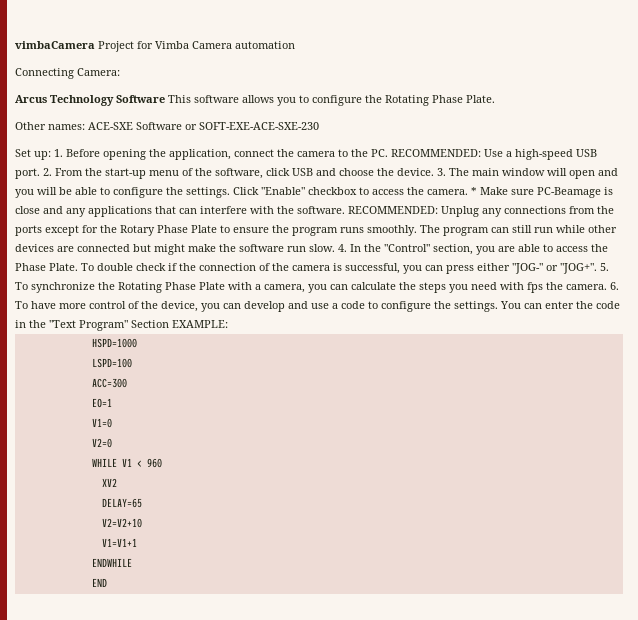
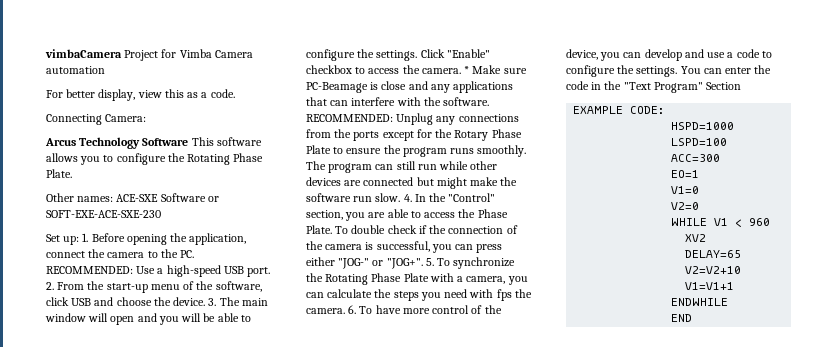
(295, 45) none -> [46,89,235,101] // For better display, view this as a code.
[172,320,228,328] EXAMPLE: -> [573,106,665,114] // EXAMPLE CODE:

